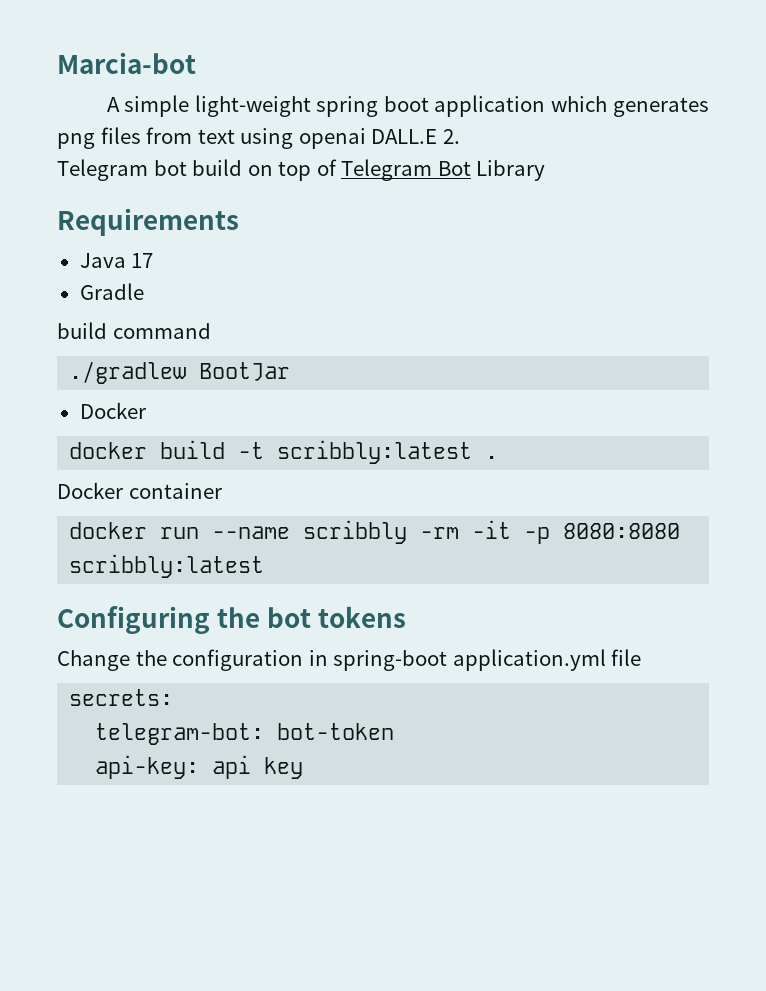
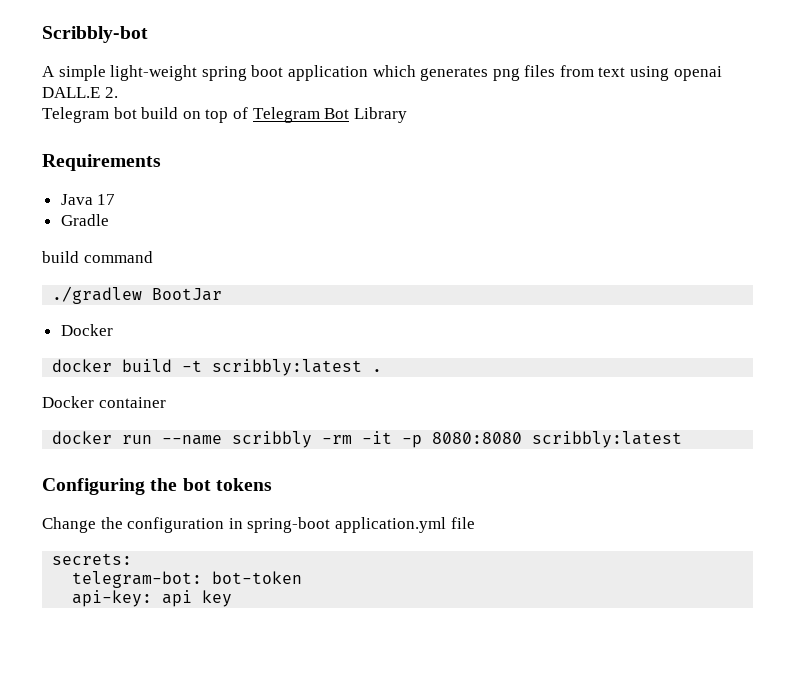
[57,52,196,74] Marcia-bot -> [42,26,148,43] Scribbly-bot

